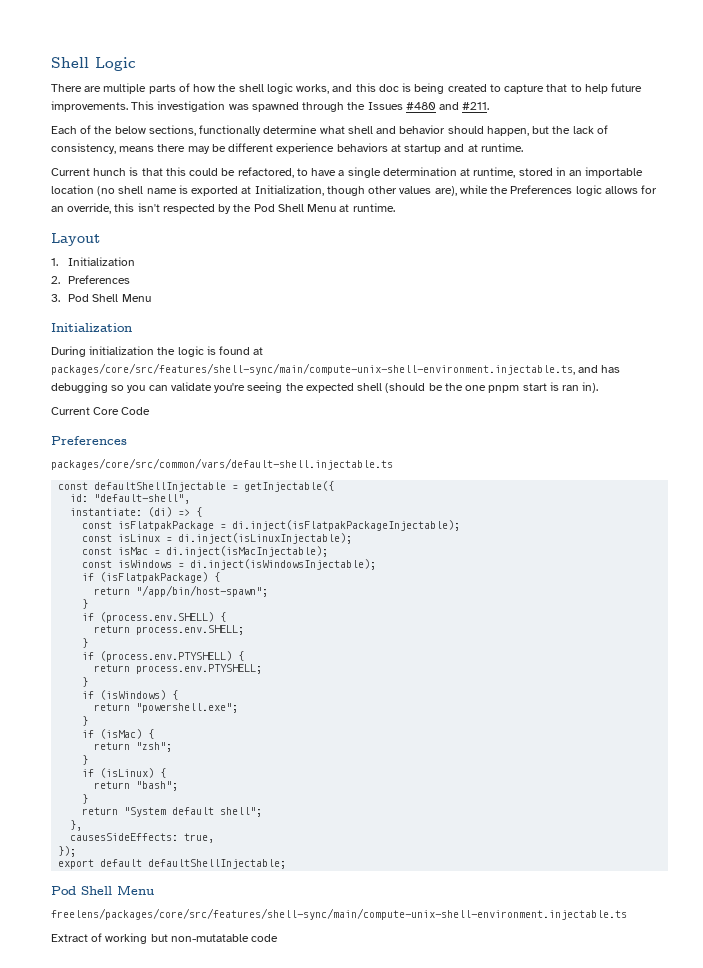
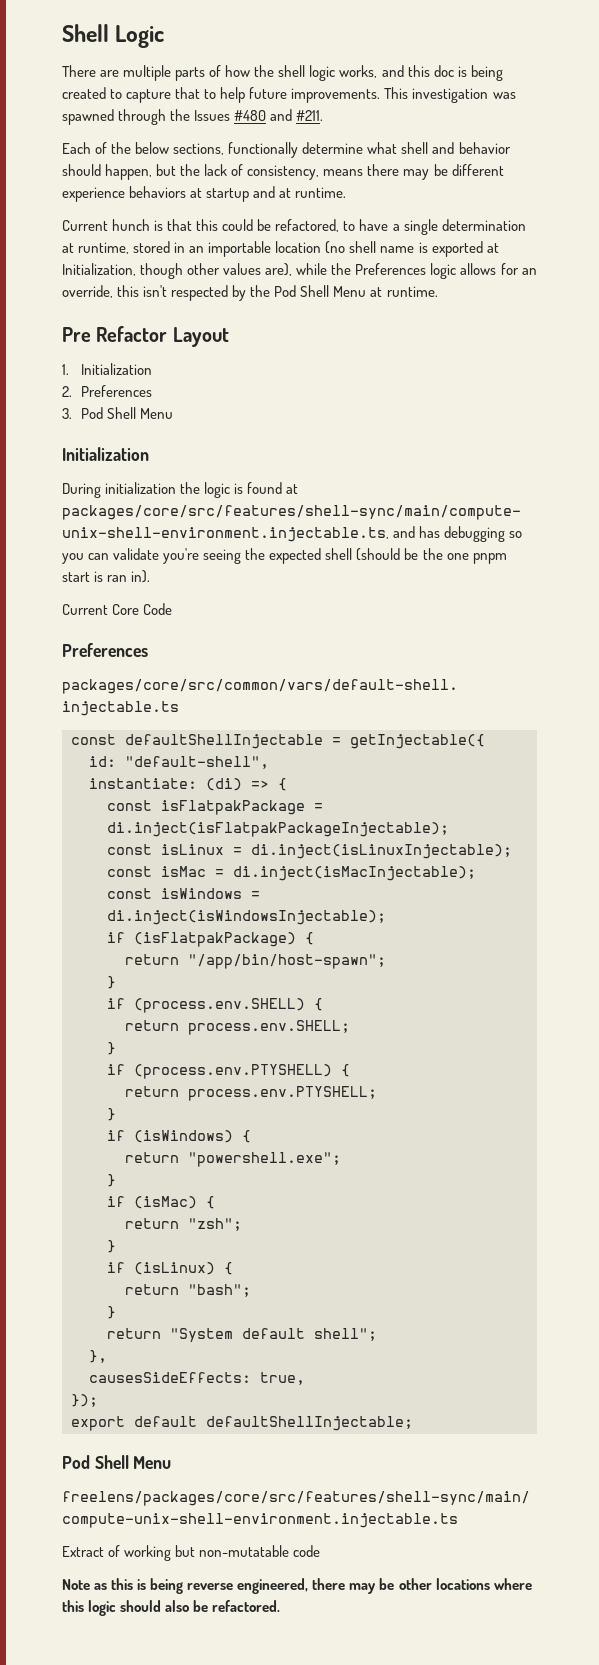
(395, 207) none -> [62,326,168,342] Pre Refactor
(279, 938) none -> [62,1578,532,1594] [62,1600,281,1616] // Note as this is being reverse engineered, there may be other locations where this logic should also be refactored.

